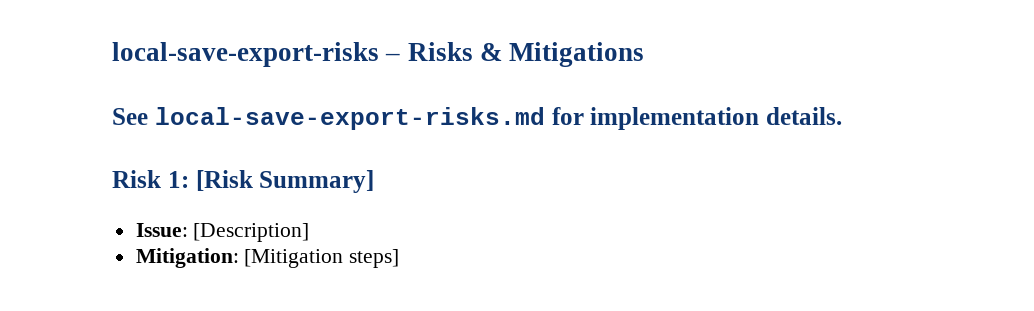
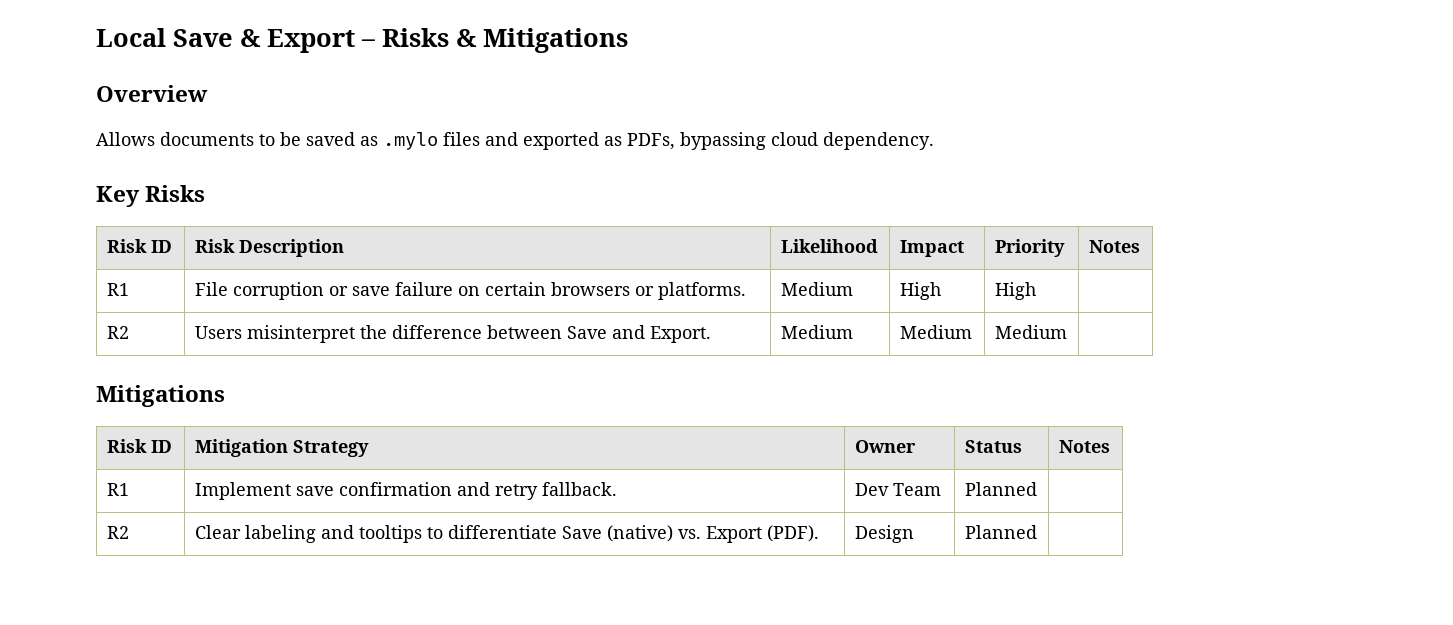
[112,42,379,67] local-save-export-risks -> [96,28,355,53] Local Save & Export
[112,107,842,130] [112,170,375,193] [135,223,310,242] [135,248,400,268] See local-save-export-risks.md for implementation details. // Risk 1: [Risk Summary] // Issue: [Description] // Mitigation: [Mitigation steps] -> [96,85,208,102] [96,132,934,150] [96,185,206,207] [106,239,172,253] [194,239,344,257] [780,239,878,253] [899,240,964,257] [994,239,1065,257] [1088,240,1140,253] [106,283,129,296] [194,282,746,300] [780,282,853,296] [899,282,941,300] [994,282,1036,300] [106,326,129,339] [194,325,711,343] [780,325,853,339] [899,325,972,339] [994,325,1067,339] [96,385,225,407] [106,439,172,453] [194,439,369,457] [854,440,916,453] [964,440,1022,453] [1058,440,1110,453] [106,483,129,496] [194,482,617,500] [854,483,941,496] [964,482,1037,496] [106,526,129,539] [194,525,819,543] [854,525,914,543] [964,525,1037,539] Overview // Allows documents to be saved as .mylo files and exported as PDFs, bypassing cloud dependency. // Key Risks // Risk ID | Risk Description | Likelihood | Impact | Priority | Notes // R1 | File corruption or save failure on certain browsers or platforms. | Medium | High | High | // R2 | Users misinterpret the difference between Save and Export. | Medium | Medium | Medium | // Mitigations // Risk ID | Mitigation Strategy | Owner | Status | Notes // R1 | Implement save confirmation and retry fallback. | Dev Team | Planned | // R2 | Clear labeling and tooltips to differentiate Save (native) vs. Export (PDF). | Design | Planned |

